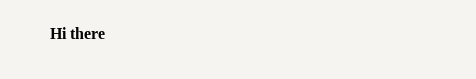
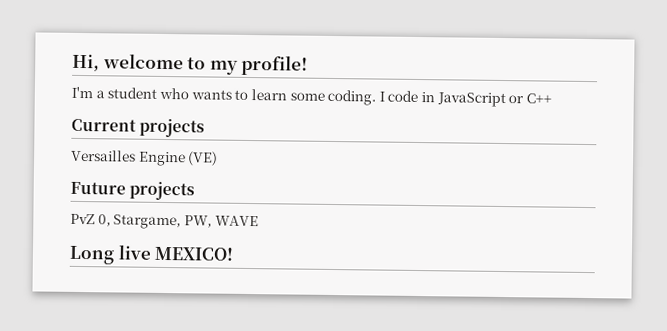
[50,27,106,39] Hi there -> [72,53,309,76] [71,86,553,108] [71,118,206,138] [71,149,219,167] [70,181,196,201] [70,213,259,230] [69,244,235,265] Hi, welcome to my profile! // I'm a student who wants to learn some coding. I code in JavaScript or C++ // Current projects // Versailles Engine (VE) // Future projects // PvZ 0, Stargame, PW, WAVE // Long live MEXICO!

